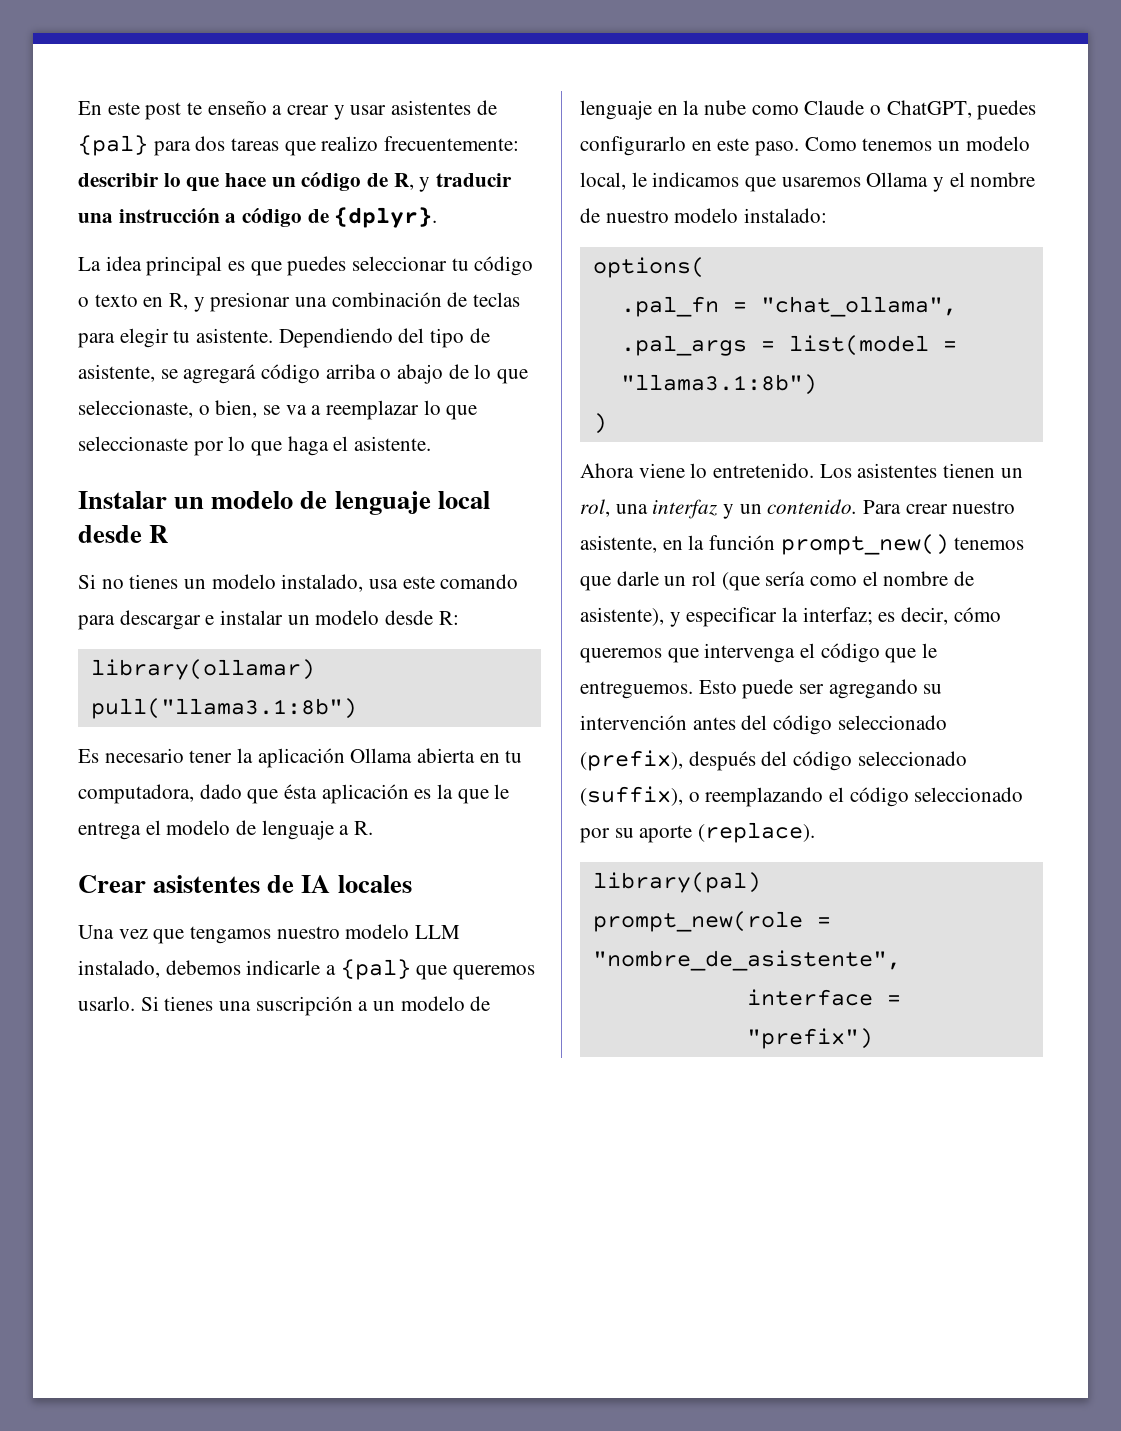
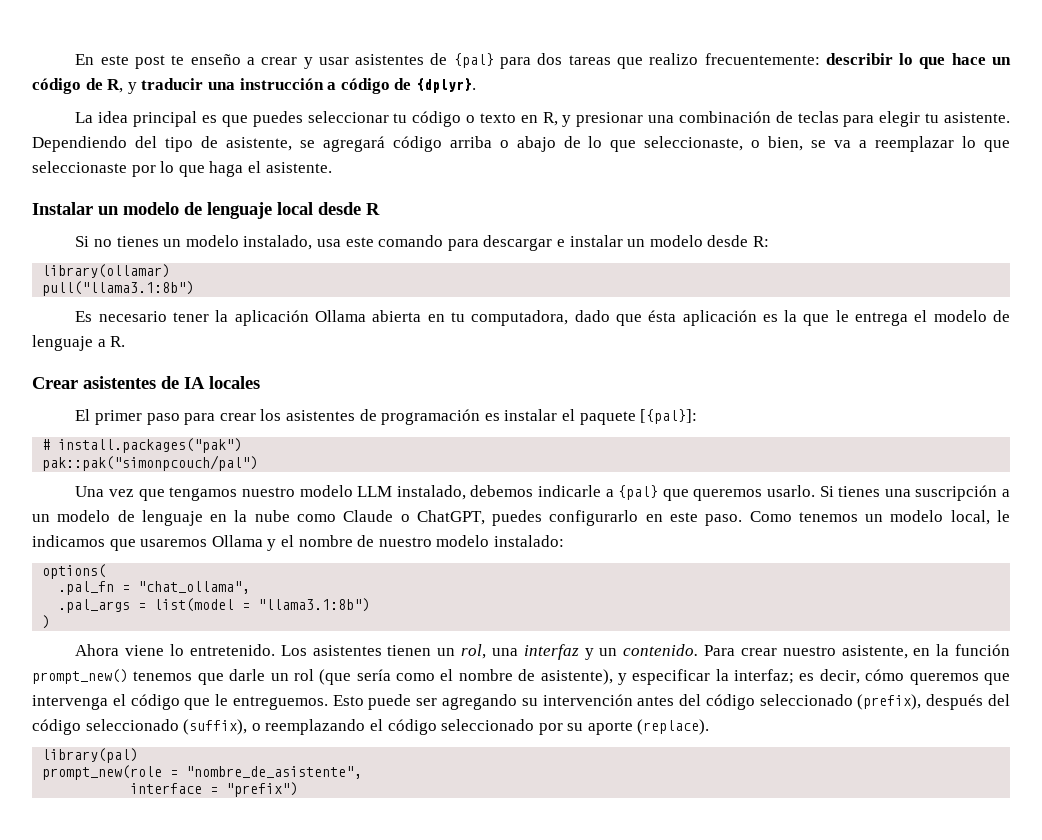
(412, 884) none -> [75,409,698,425] [42,438,243,453] [42,455,259,471] // El primer paso para crear los asistentes de programación es instalar el paquete [{pal}]: // # install.packages("pak") // pak::pak("simonpcouch/pal")

